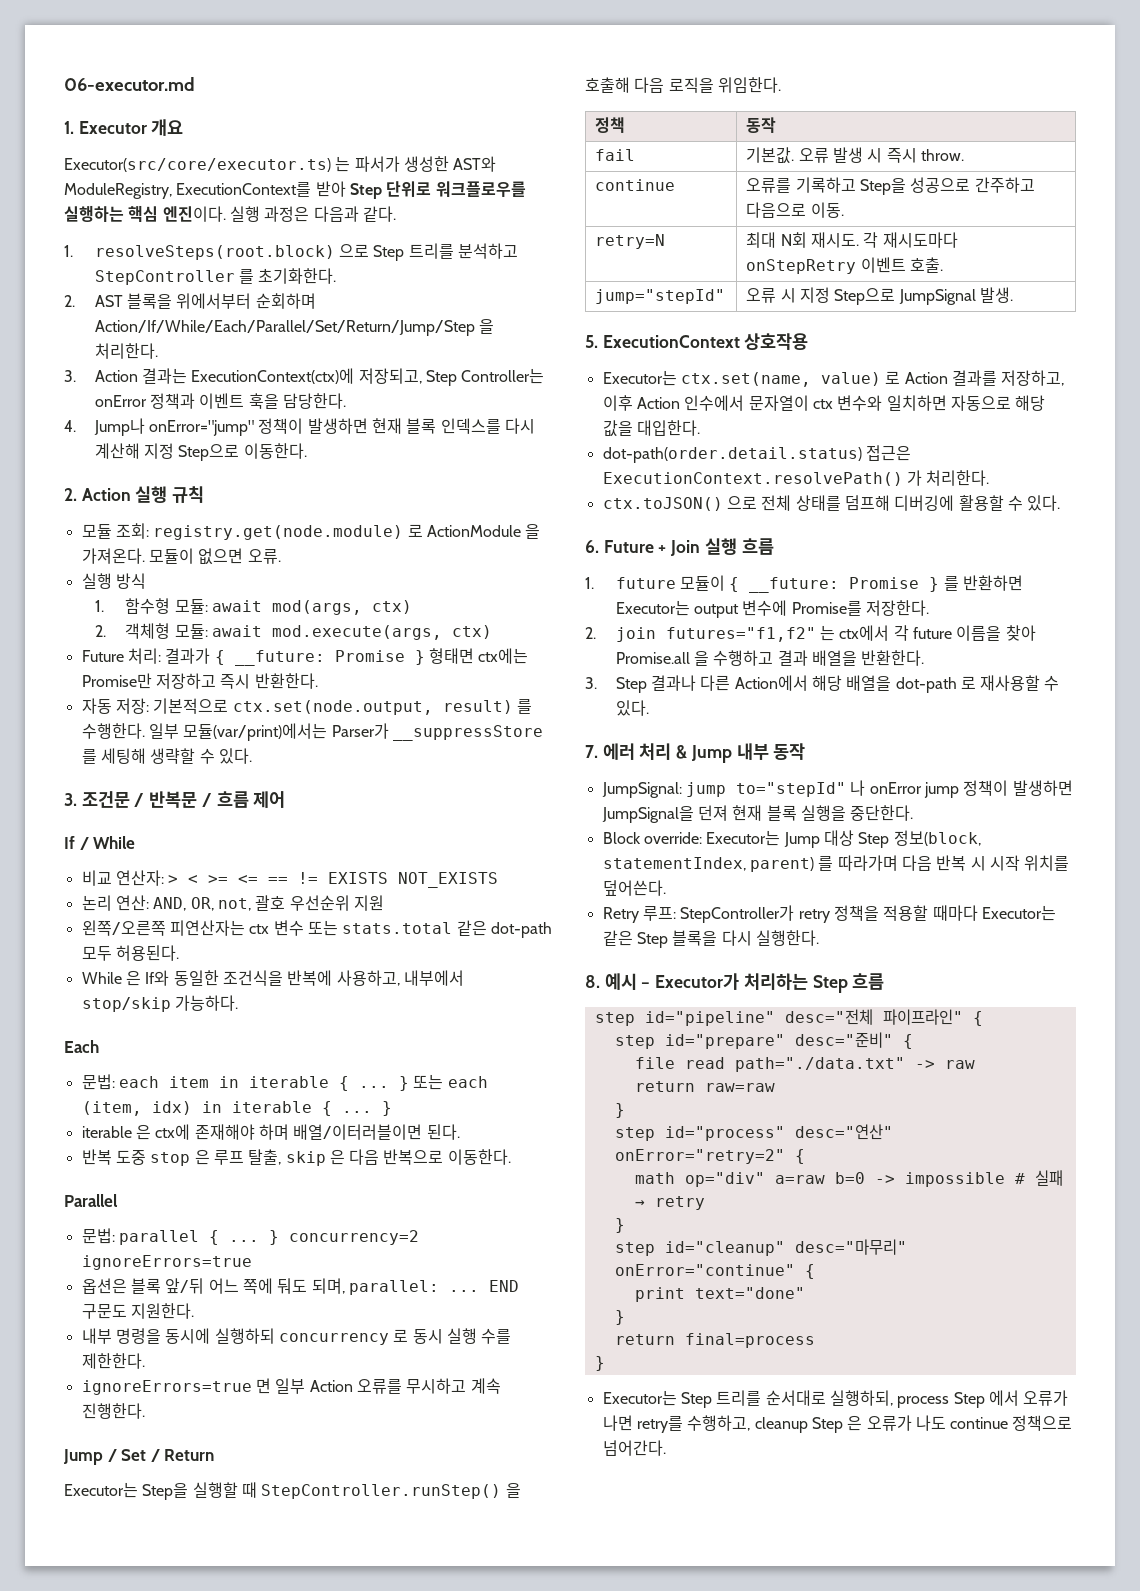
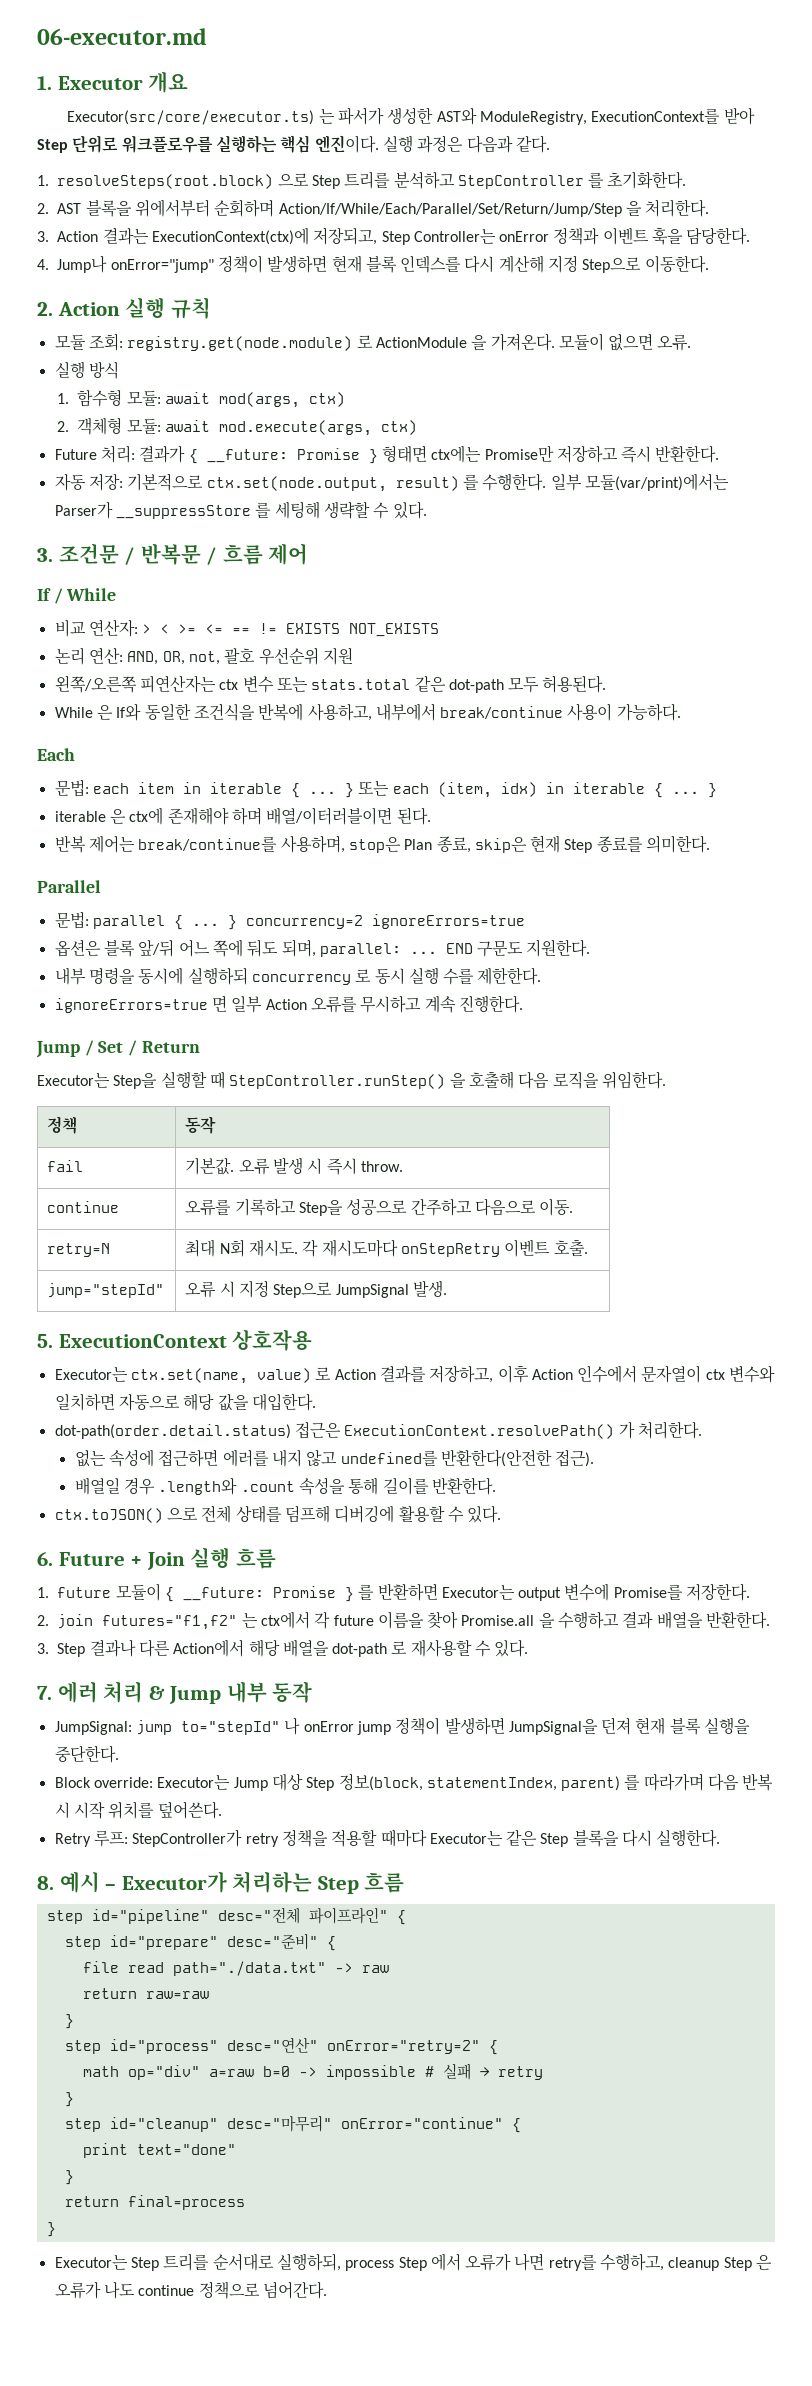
[81,997,171,1012] stop/skip -> [440,703,613,721] break/continue 사용이
[115,1149,511,1166] 도중 stop 은 루프 탈출, skip 은 다음 반복으로 이동한다. -> [88,835,711,853] 제어는 break/continue를 사용하며, stop은 Plan 종료, skip은 현재 Step 종료를 의미한다.
(990, 478) none -> [74,1449,595,1467] [74,1477,497,1495] // 없는 속성에 접근하면 에러를 내지 않고 undefined를 반환한다(안전한 접근). // 배열일 경우 .length와 .count 속성을 통해 길이를 반환한다.

